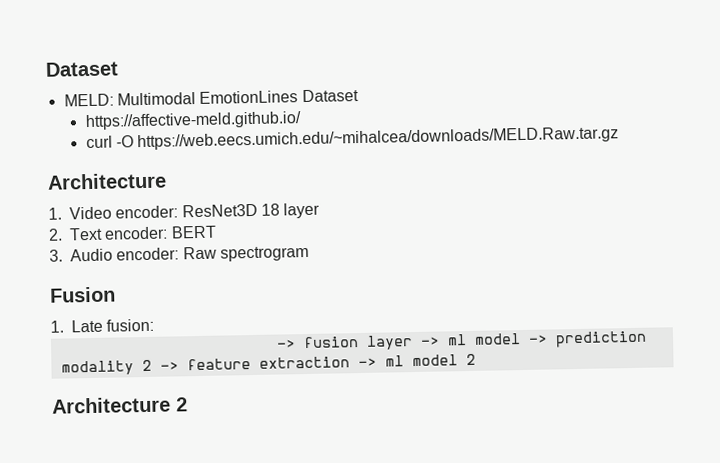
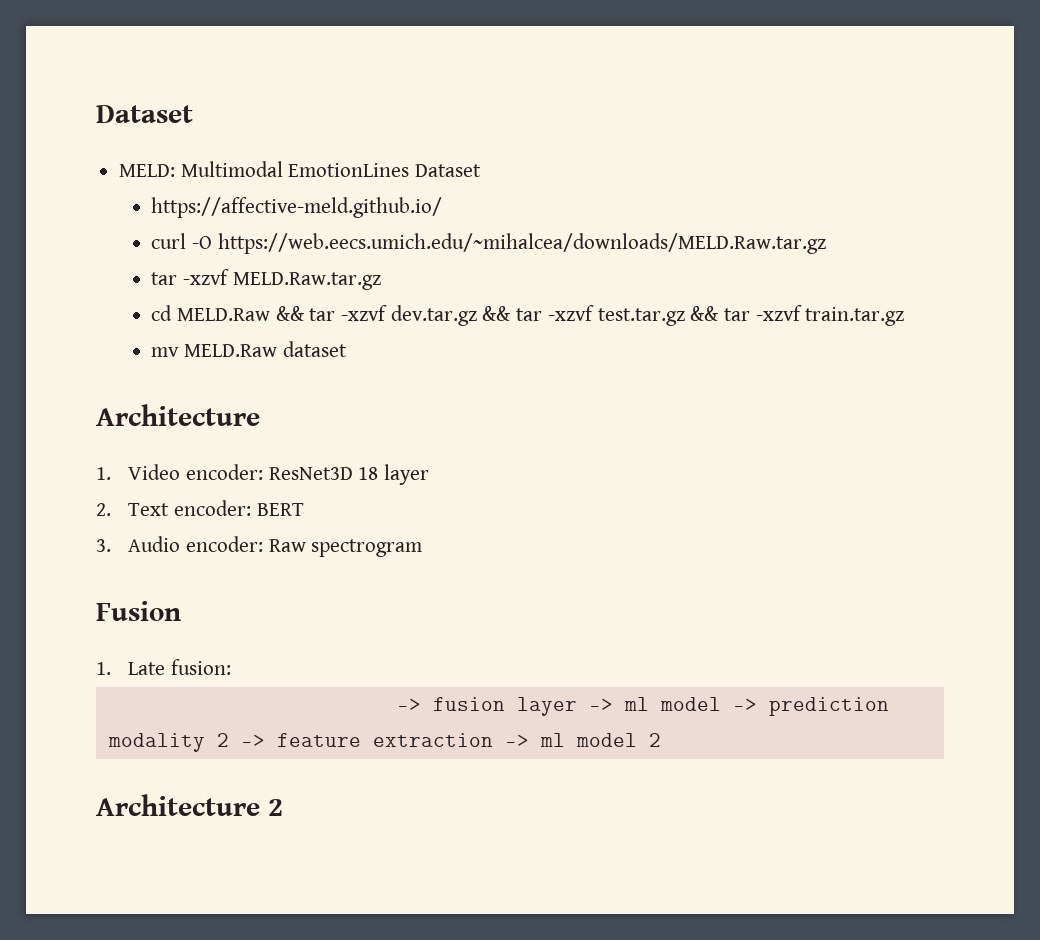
(620, 138) none -> [151,269,381,290] [151,305,905,326] [151,341,347,357] // tar -xzvf MELD.Raw.tar.gz // cd MELD.Raw && tar -xzvf dev.tar.gz && tar -xzvf test.tar.gz && tar -xzvf train.tar.gz // mv MELD.Raw dataset

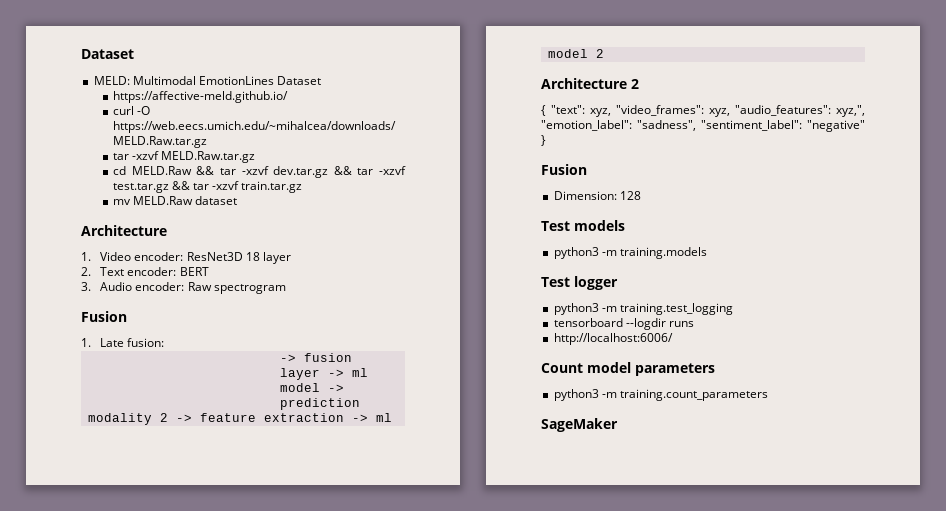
(283, 807) none -> [541,105,865,117] [541,120,865,132] [541,135,546,146] [541,164,587,175] [553,191,641,200] [541,220,625,231] [553,247,707,259] [541,276,618,290] [553,303,733,315] [553,318,694,330] [553,333,673,345] [541,362,715,376] [553,389,768,401] [541,418,618,432] // { "text": xyz, "video_frames": xyz, "audio_features": xyz,", "emotion_label": "sadness", "sentiment_label": "negative" } // Fusion // Dimension: 128 // Test models // python3 -m training.models // Test logger // python3 -m training.test_logging // tensorboard --logdir runs // http://localhost:6006/ // Count model parameters // python3 -m training.count_parameters // SageMaker

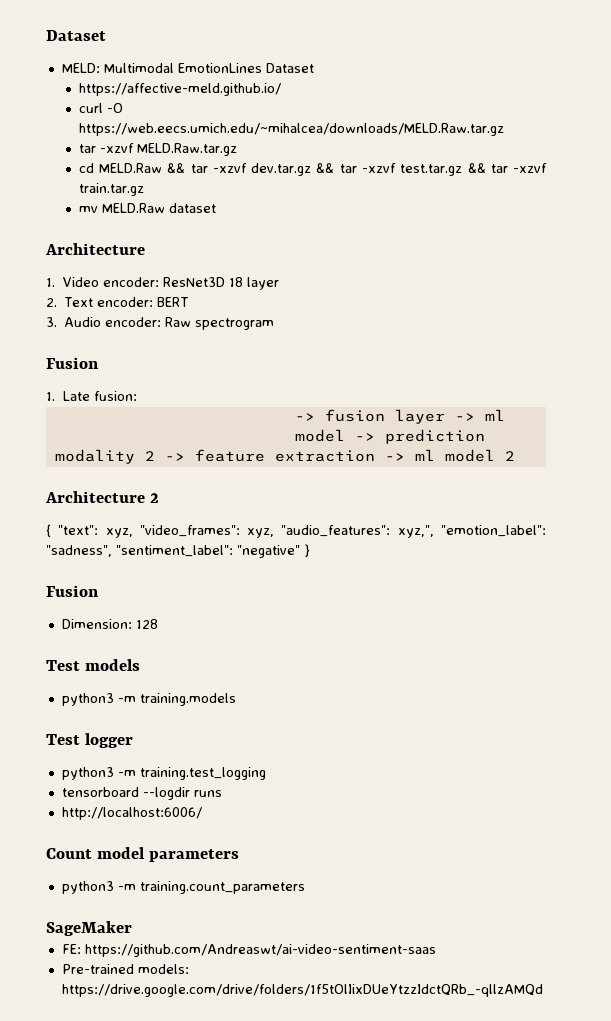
(618, 425) none -> [61,944,436,957] [61,964,189,974] [61,984,543,997] // FE: https://github.com/Andreaswt/ai-video-sentiment-saas // Pre-trained models: https://drive.google.com/drive/folders/1f5tOlIixDUeYtzzIdctQRb_-qllzAMQd

